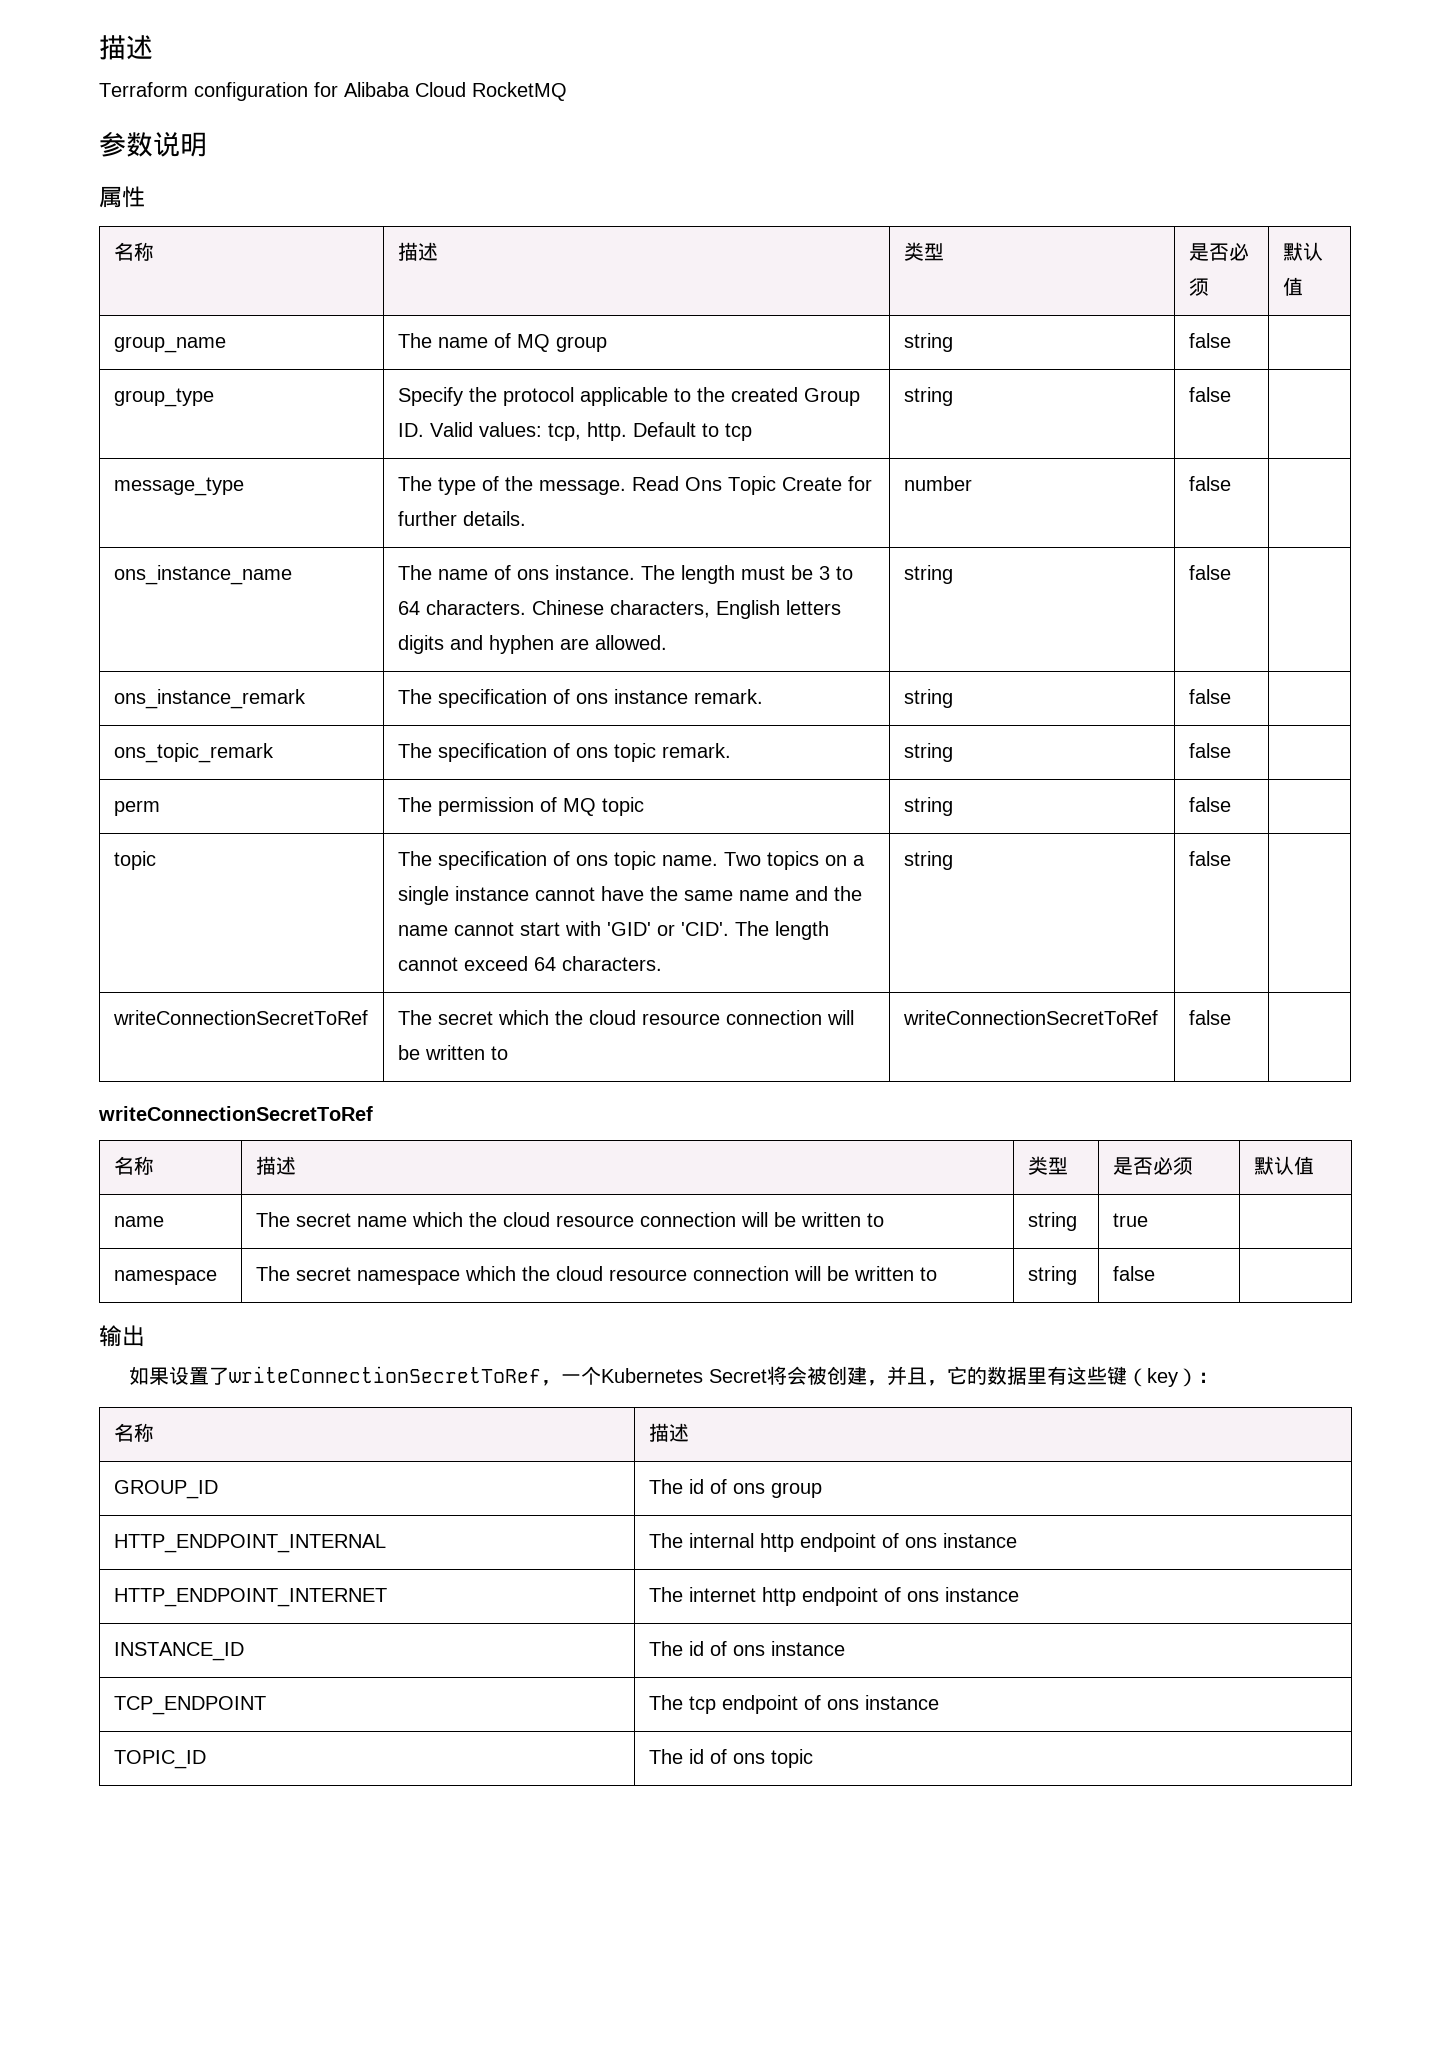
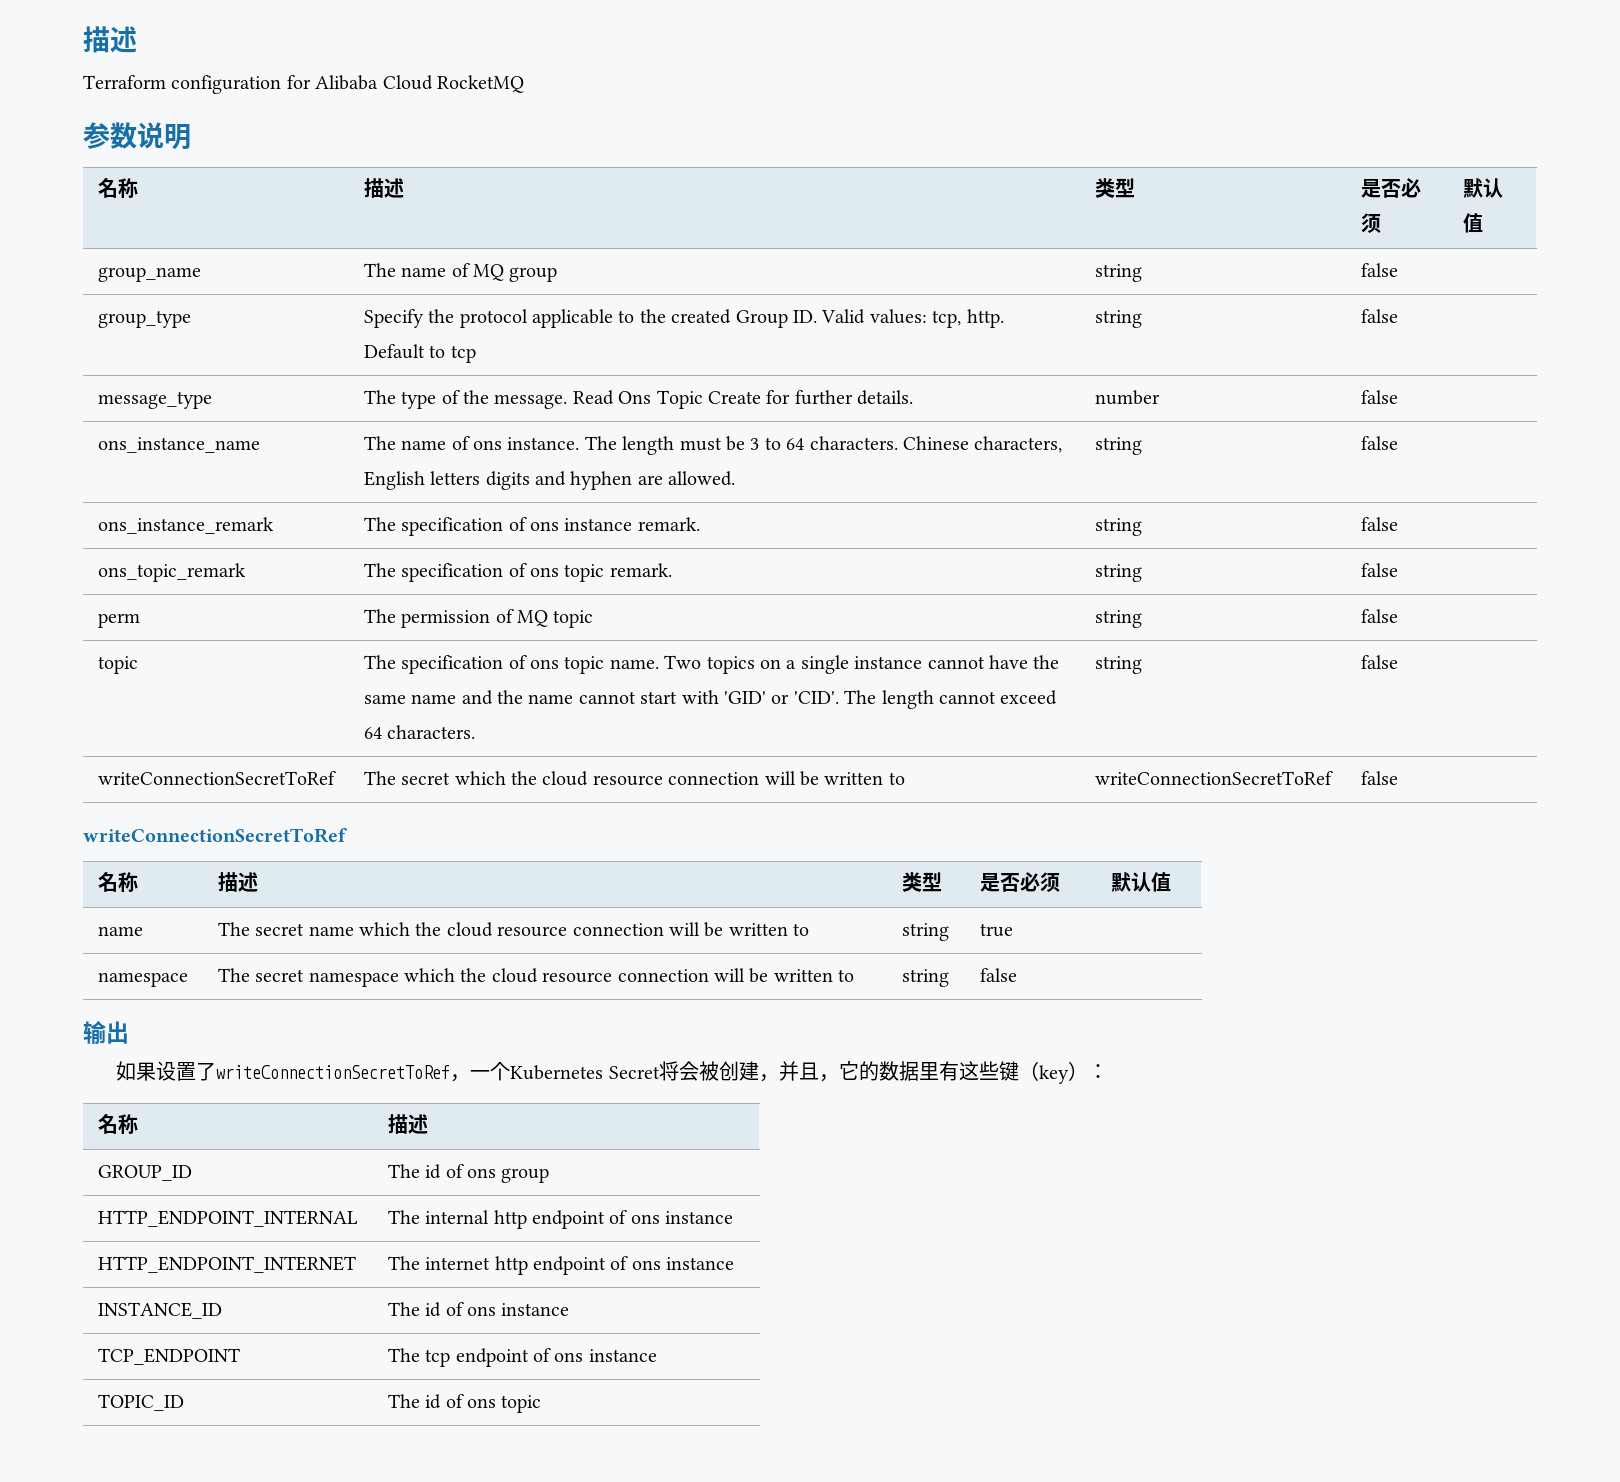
[99,186,145,208] // 属性 -> (191, 137) none

